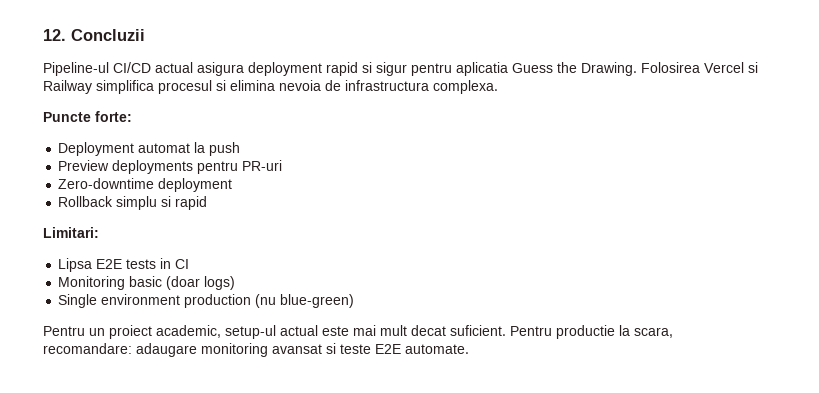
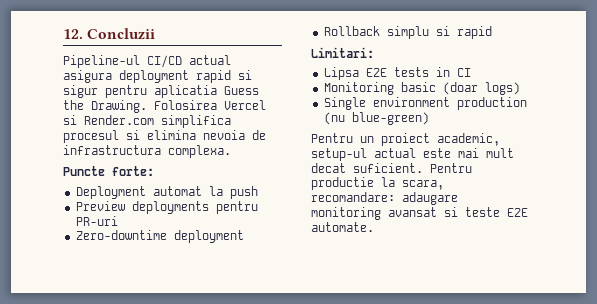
[43,80,92,94] Railway -> [84,115,154,125] Render.com

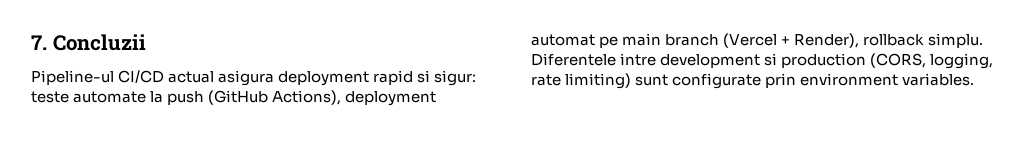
[63,29,83,39] 12. -> [31,35,47,50] 7.
[63,85,259,98] [63,100,266,113] [63,115,231,128] [63,130,266,143] [63,145,231,158] [63,166,154,176] [75,186,258,199] [75,201,258,214] [75,216,118,226] [75,230,244,243] [323,26,492,39] [311,47,374,58] [323,67,471,80] [323,82,520,95] [323,97,527,110] [323,112,429,125] [311,133,500,146] [311,148,514,161] [311,163,472,173] [311,177,444,190] [311,192,458,205] [311,207,528,220] [311,222,374,232] sigur pentru aplicatia Guess the Drawing. Folosirea Vercel si Render.com simplifica procesul si elimina nevoia de infrastructura complexa. // Puncte forte: // Deployment automat la push // Preview deployments pentru PR-uri // Zero-downtime deployment // Rollback simplu si rapid // Limitari: // Lipsa E2E tests in CI // Monitoring basic (doar logs) // Single environment production (nu blue-green) // Pentru un proiect academic, setup-ul actual este mai mult decat suficient. Pentru productie la scara, recomandare: adaugare monitoring avansat si teste E2E automate. -> [434,70,477,86] [31,90,437,106] [531,33,984,48] [531,53,994,69] [531,73,975,89] sigur: teste automate la push (GitHub Actions), deployment automat pe main branch (Vercel + Render), rollback simplu. Diferentele intre development si production (CORS, logging, rate limiting) sunt configurate prin environment variables.

